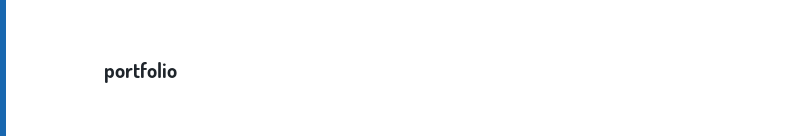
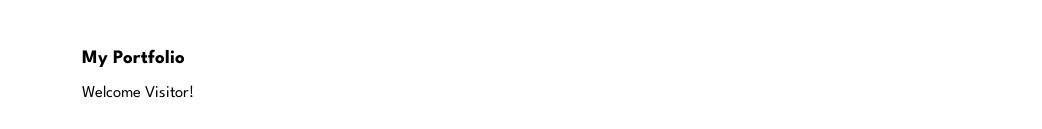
[104,62,177,83] portfolio -> [82,49,186,67] [82,85,195,98] My Portfolio // Welcome Visitor!

